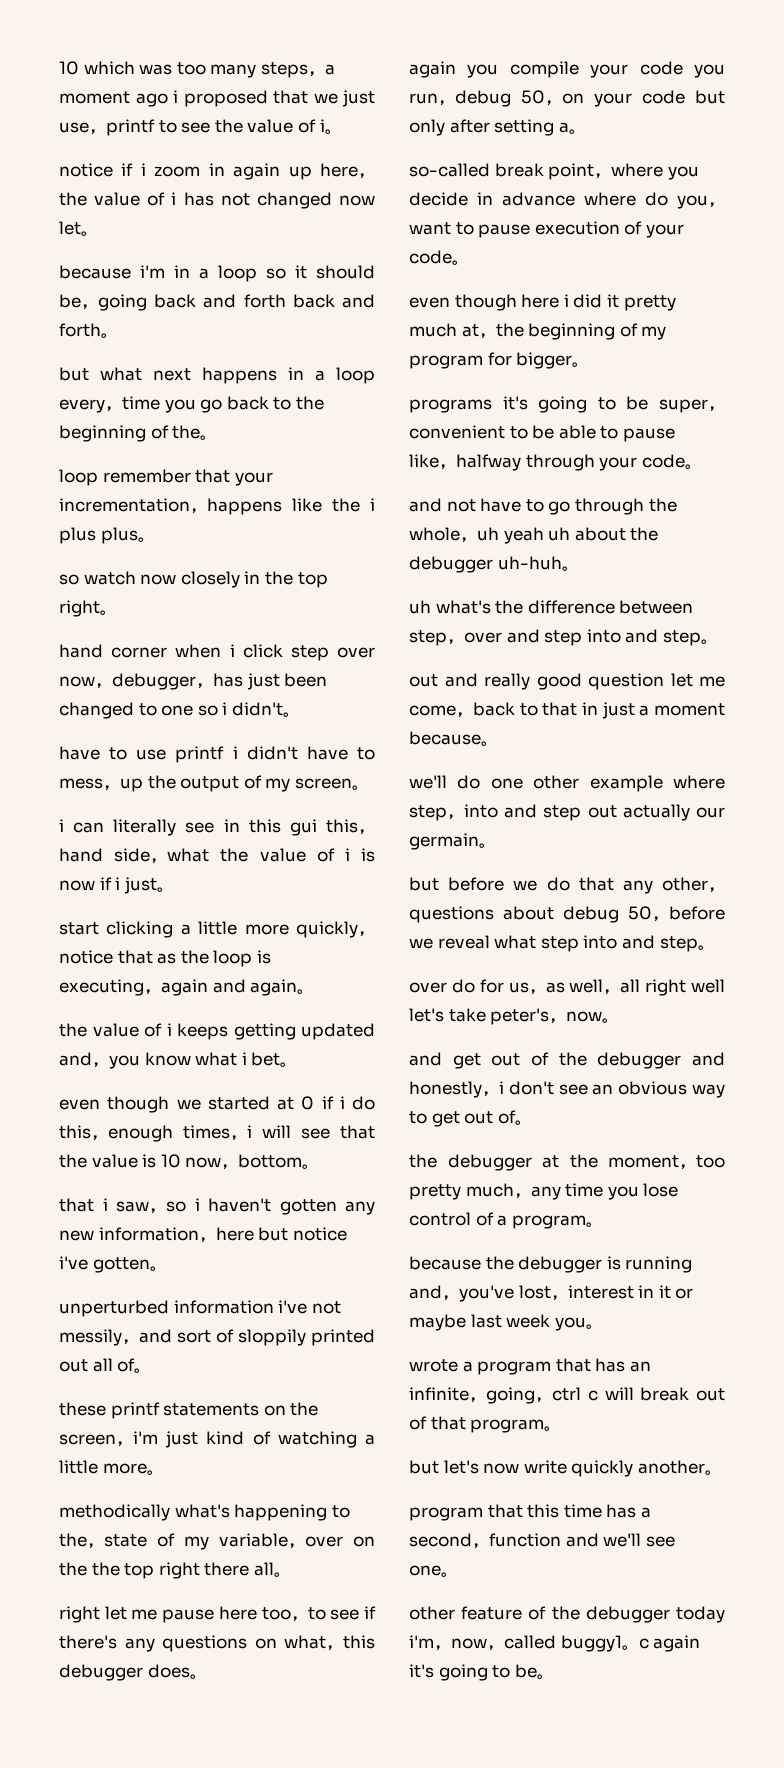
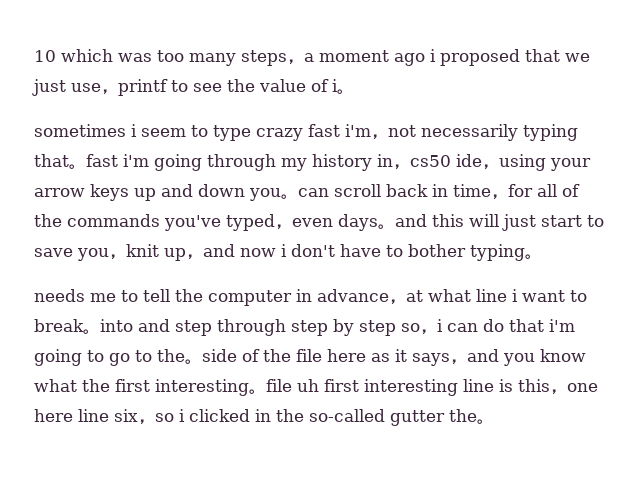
[59,163,375,180] [59,192,375,209] [59,221,98,236] [59,265,375,282] [59,294,375,311] [59,323,118,338] [59,367,375,384] [59,396,324,413] [59,425,218,442] [59,469,273,486] [59,498,375,515] [59,527,155,544] [59,571,328,588] [59,600,117,617] [59,644,375,661] [59,673,328,690] [59,702,300,719] [59,746,375,763] [59,775,369,792] [59,819,375,836] [59,848,375,864] [59,877,174,894] [59,921,375,938] [59,950,271,967] [59,979,315,996] [59,1023,375,1040] [59,1052,298,1069] [59,1096,375,1113] [59,1125,375,1142] [59,1154,320,1170] [59,1198,375,1215] [59,1227,347,1243] [59,1256,167,1273] [59,1300,341,1317] [59,1329,375,1346] [59,1358,152,1373] [59,1402,319,1419] [59,1431,375,1448] [59,1460,164,1475] [59,1504,350,1521] [59,1533,375,1550] [59,1562,291,1579] [59,1606,376,1623] [59,1635,375,1652] [59,1664,207,1681] [409,61,725,78] [409,90,725,107] [409,119,586,136] [409,163,699,180] [409,192,725,209] [409,221,684,238] [409,250,469,265] [409,294,676,311] [409,323,667,340] [409,352,590,369] [409,396,725,413] [409,425,675,442] [409,454,702,471] [409,498,677,515] [409,527,659,544] [409,556,579,573] [409,600,694,614] [409,629,718,646] [409,673,725,690] [409,702,725,719] [409,731,498,746] [409,775,725,792] [409,804,725,821] [409,833,496,850] [409,877,725,894] [409,906,725,923] [409,935,715,952] [409,979,725,996] [409,1008,620,1025] [409,1052,725,1069] [409,1081,725,1098] [409,1110,532,1127] [409,1154,725,1171] [409,1183,679,1200] [409,1212,603,1229] [409,1256,693,1273] [409,1285,694,1302] [409,1314,603,1331] [409,1358,651,1375] [409,1387,725,1404] [409,1416,562,1433] [409,1460,722,1477] [409,1504,651,1521] [409,1533,675,1549] [409,1565,458,1577] [409,1606,725,1623] [409,1635,701,1652] [409,1664,537,1681] notice if i zoom in again up here，the value of i has not changed now let。 // because i'm in a loop so it should be，going back and forth back and forth。 // but what next happens in a loop every，time you go back to the beginning of the。 // loop remember that your incrementation，happens like the i plus plus。 // so watch now closely in the top right。 // hand corner when i click step over now，debugger，has just been changed to one so i didn't。 // have to use printf i didn't have to mess，up the output of my screen。 // i can literally see in this gui this，hand side，what the value of i is now if i just。 // start clicking a little more quickly，notice that as the loop is executing，again and again。 // the value of i keeps getting updated and，you know what i bet。 // even though we started at 0 if i do this，enough times，i will see that the value is 10 now，bottom。 // that i saw，so i haven't gotten any new information，here but notice i've gotten。 // unperturbed information i've not messily，and sort of sloppily printed out all of。 // these printf statements on the screen，i'm just kind of watching a little more。 // methodically what's happening to the，state of my variable，over on the the top right there all。 // right let me pause here too，to see if there's any questions on what，this debugger does。 // again you compile your code you run，debug 50，on your code but only after setting a。 // so-called break point，where you decide in advance where do you，want to pause execution of your code。 // even though here i did it pretty much at，the beginning of my program for bigger。 // programs it's going to be super，convenient to be able to pause like，halfway through your code。 // and not have to go through the whole，uh yeah uh about the debugger uh-huh。 // uh what's the difference between step，over and step into and step。 // out and really good question let me come，back to that in just a moment because。 // we'll do one other example where step，into and step out actually our germain。 // but before we do that any other，questions about debug 50，before we reveal what step into and step。 // over do for us，as well，all right well let's take peter's，now。 // and get out of the debugger and honestly，i don't see an obvious way to get out of。 // the debugger at the moment，too pretty much，any time you lose control of a program。 // because the debugger is running and，you've lost，interest in it or maybe last week you。 // wrote a program that has an infinite，going，ctrl c will break out of that program。 // but let's now write quickly another。 // program that this time has a second，function and we'll see one。 // other feature of the debugger today i'm，now，called buggy1。c again it's going to be -> [34,124,578,141] [34,154,591,171] [34,184,580,201] [34,214,604,231] [34,244,542,261] [34,289,587,306] [34,319,575,336] [34,349,586,366] [34,379,598,396] [34,409,477,426] sometimes i seem to type crazy fast i'm，not necessarily typing that。fast i'm going through my history in，cs50 ide，using your arrow keys up and down you。can scroll back in time，for all of the commands you've typed，even days。and this will just start to save you，knit up，and now i don't have to bother typing。 // needs me to tell the computer in advance，at what line i want to break。into and step through step by step so，i can do that i'm going to go to the。side of the file here as it says，and you know what the first interesting。file uh first interesting line is this，one here line six，so i clicked in the so-called gutter the

